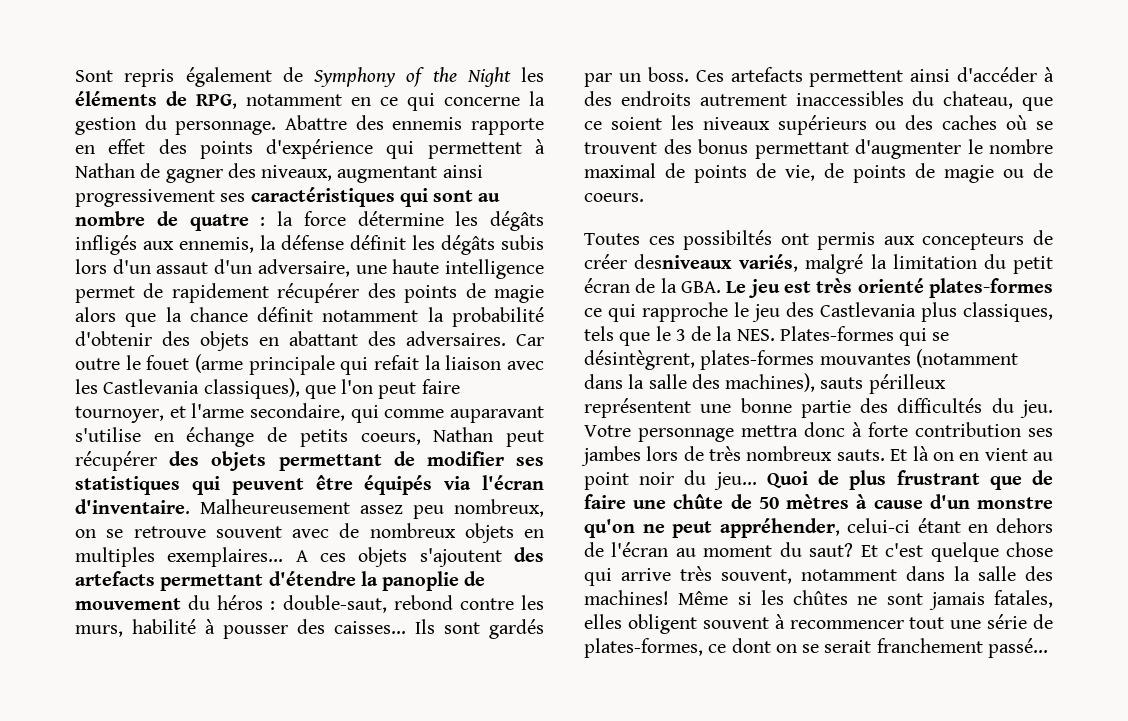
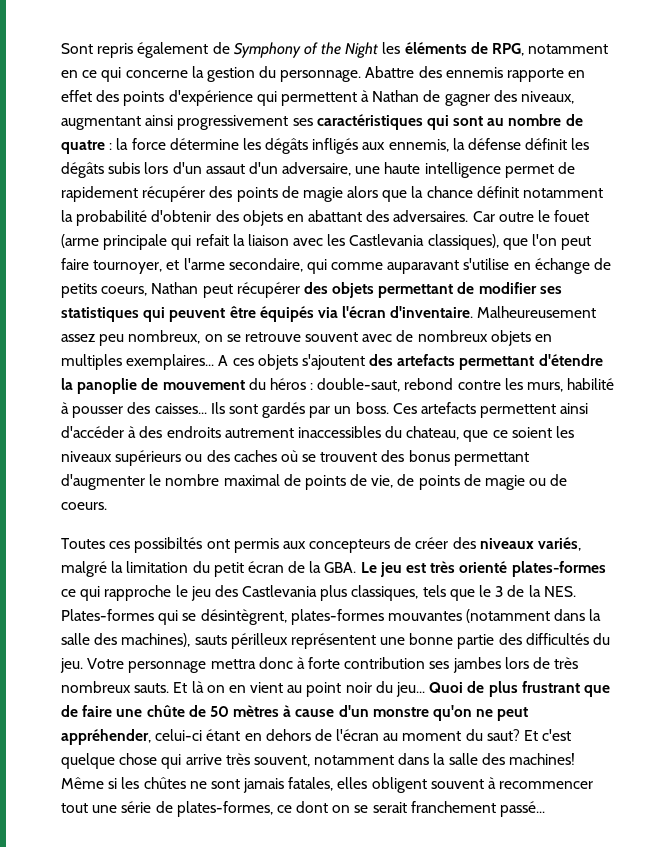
[634,254,733,269] desniveaux -> [452,537,534,549] des niveaux

